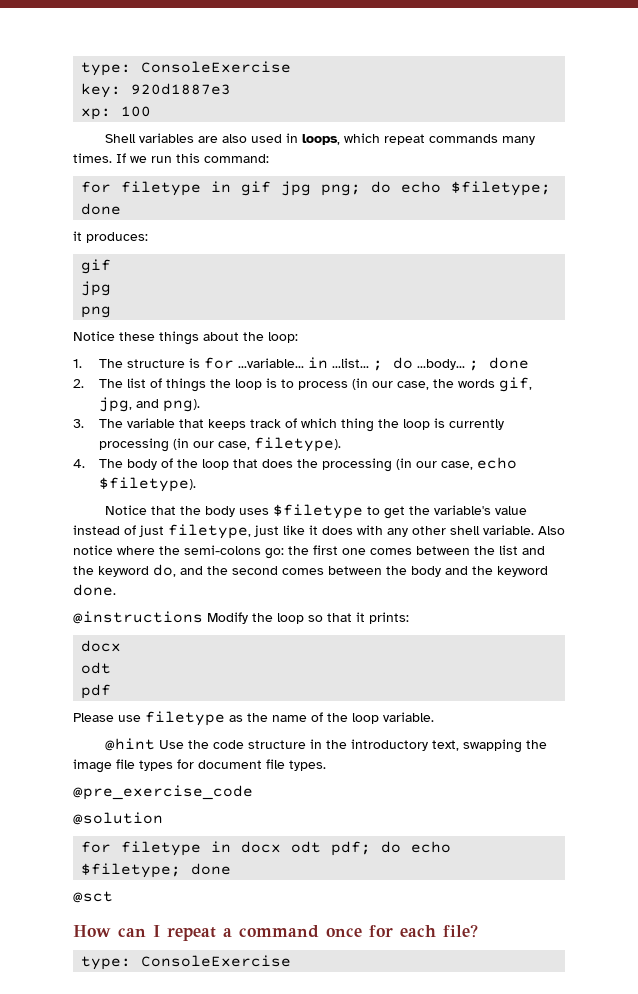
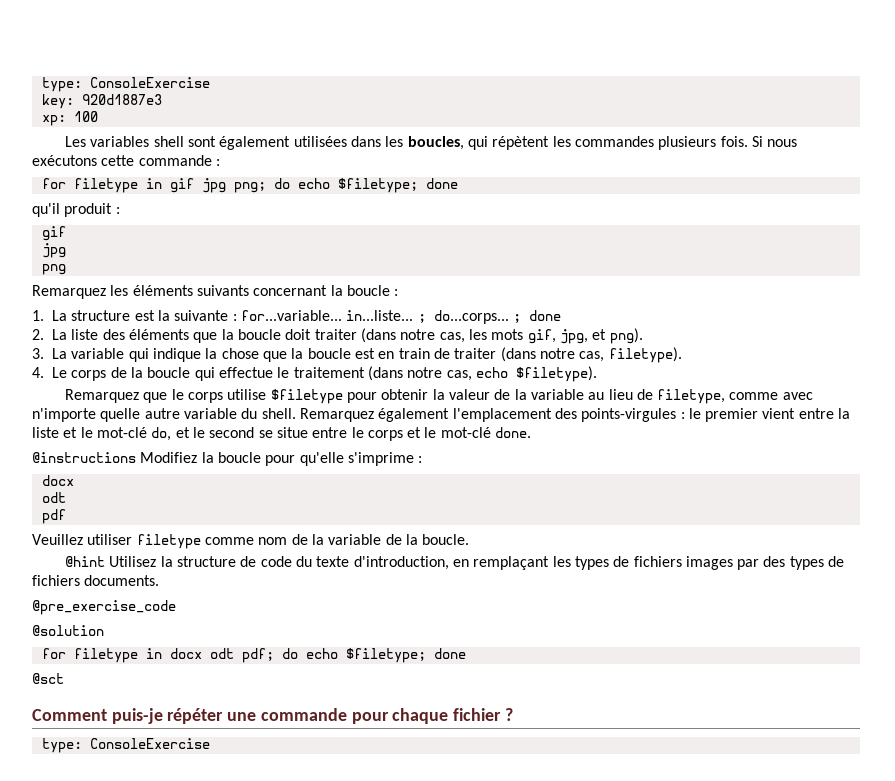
[105,133,536,145] [73,153,269,163] Shell variables are also used in loops, which repeat commands many times. If we run this command: -> [65,136,798,150] [32,155,220,166] Les variables shell sont également utilisées dans les boucles, qui répètent les commandes plusieurs fois. Si nous exécutons cette commande :
[73,231,148,243] it produces: -> [32,203,120,217] qu'il produit :
[73,331,298,345] [73,357,529,371] [73,378,495,392] Notice these things about the loop: // 1. The structure is for ...variable... in ...list... ; do ...body... ; done // 2. The list of things the loop is to process (in our case, the words -> [32,285,399,299] [32,310,562,324] [32,328,524,343] Remarquez les éléments suivants concernant la boucle : // 1. La structure est la suivante : for...variable... in...liste... ; do...corps... ; done // 2. La liste des éléments que la boucle doit traiter (dans notre cas, les mots
[135,399,159,408] and -> [592,329,607,340] et
[98,418,504,432] [98,437,341,452] [73,457,517,472] [98,477,196,492] [105,504,528,519] [73,524,565,539] [73,545,545,559] [73,564,548,577] [73,584,116,596] [73,611,409,624] [81,640,122,652] [81,662,112,674] [81,684,112,699] [73,711,434,726] [105,738,548,753] [73,759,326,773] The variable that keeps track of which thing the loop is currently processing (in our case, filetype). // 4. The body of the loop that does the processing (in our case, echo $filetype). // Notice that the body uses $filetype to get the variable's value instead of just filetype, just like it does with any other shell variable. Also notice where the semi-colons go: the first one comes between the list and the keyword do, and the second comes between the body and the keyword done. // @instructions Modify the loop so that it prints: // docx // odt // pdf // Please use filetype as the name of the loop variable. // @hint Use the code structure in the introductory text, swapping the image file types for document file types. -> [52,347,682,363] [32,366,598,382] [65,389,813,404] [32,408,851,422] [32,427,532,441] [32,452,423,466] [41,475,74,486] [41,492,66,503] [41,509,66,524] [32,534,470,549] [65,556,845,570] [32,575,160,586] La variable qui indique la chose que la boucle est en train de traiter (dans notre cas, filetype). // 4. Le corps de la boucle qui effectue le traitement (dans notre cas, echo $filetype). // Remarquez que le corps utilise $filetype pour obtenir la valeur de la variable au lieu de filetype, comme avec n'importe quelle autre variable du shell. Remarquez également l'emplacement des points-virgules : le premier vient entre la liste et le mot-clé do, et le second se situe entre le corps et le mot-clé done. // @instructions Modifiez la boucle pour qu'elle s'imprime : // docx // odt // pdf // Veuillez utiliser filetype comme nom de la variable de la boucle. // @hint Utilisez la structure de code du texte d'introduction, en remplaçant les types de fichiers images par des types de fichiers documents.
[73,924,478,941] How can I repeat a command once for each file? -> [32,708,513,724] Comment puis-je répéter une commande pour chaque fichier ?

